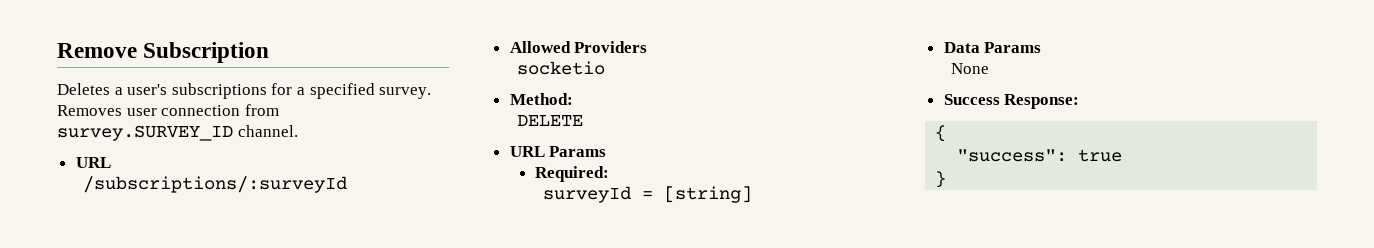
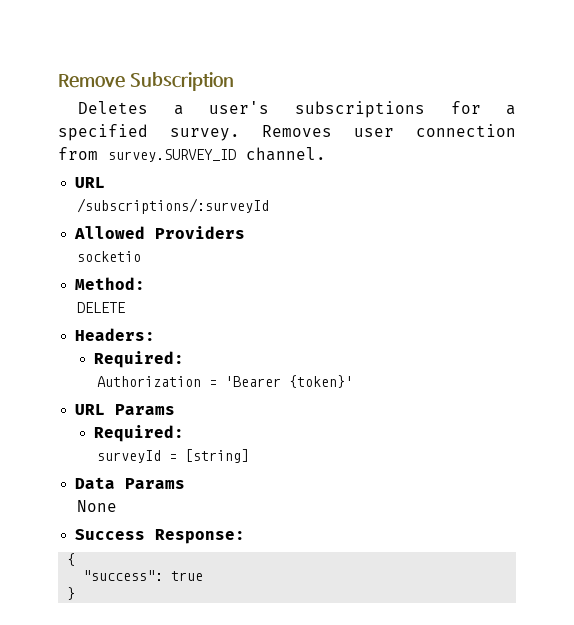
(583, 120) none -> [75,328,156,341] [94,351,185,368] [96,375,353,388] // Headers: // Required: // Authorization = 'Bearer {token}'

